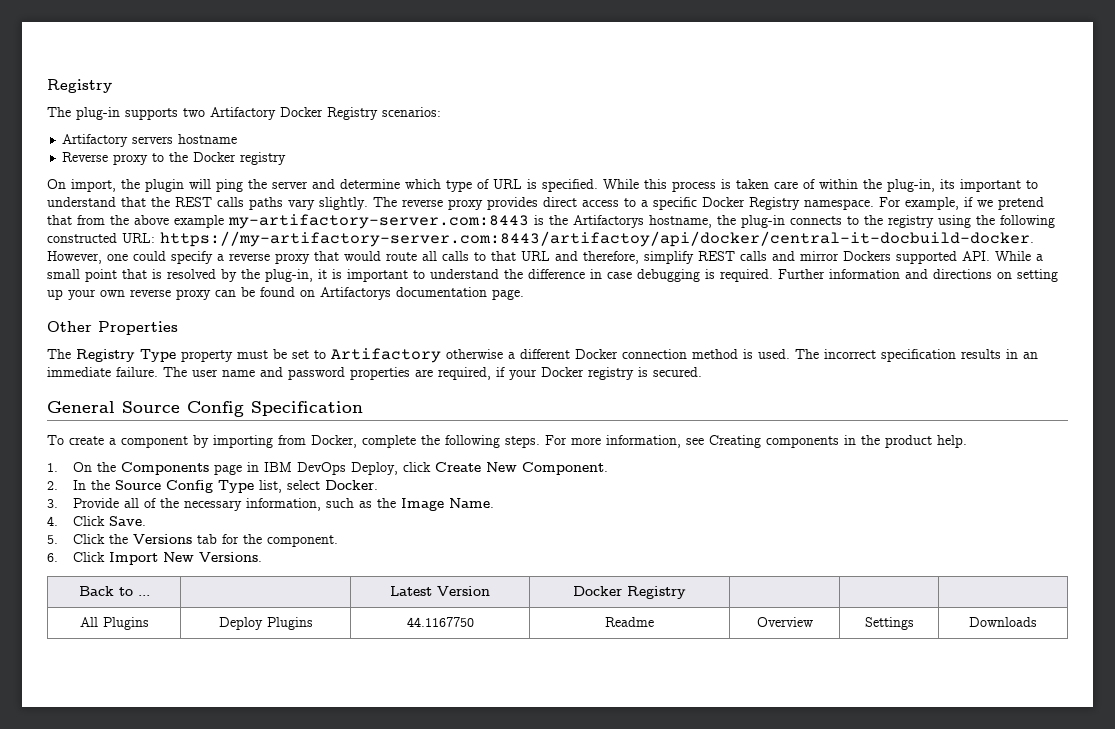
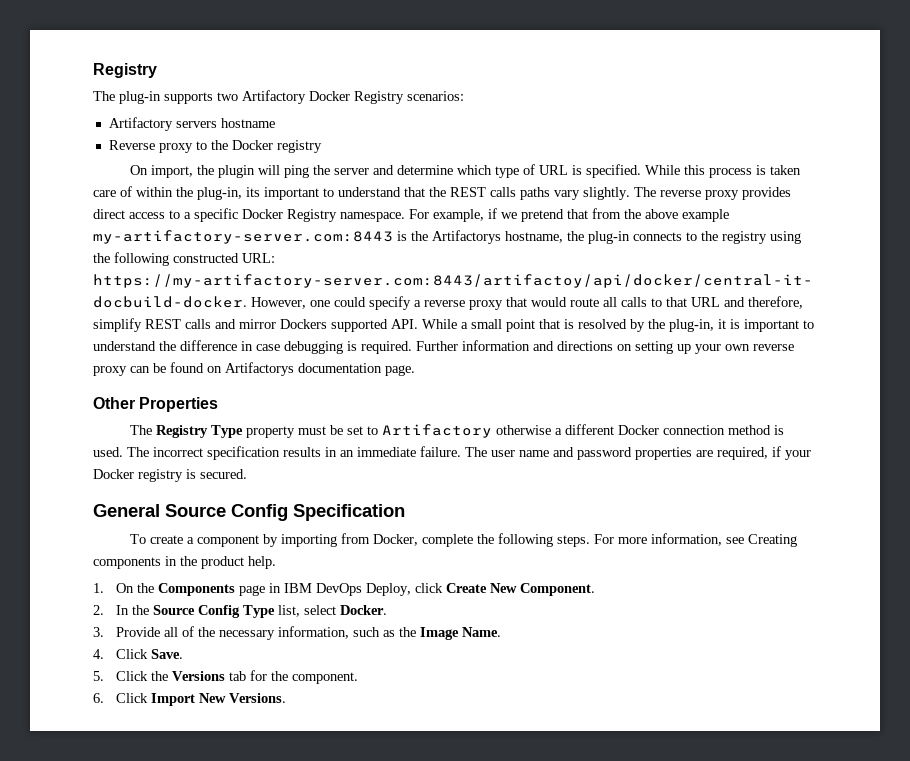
[78,586,150,596] [390,586,490,596] [573,586,686,599] [79,617,149,630] [218,617,313,630] [406,617,474,627] [605,617,654,627] [756,617,813,627] [864,617,914,630] [969,617,1037,627] // Back to ... | | Latest Version | Docker Registry | | | // All Plugins | Deploy Plugins | 44.1167750 | Readme | Overview | Settings | Downloads -> (286, 698) none

